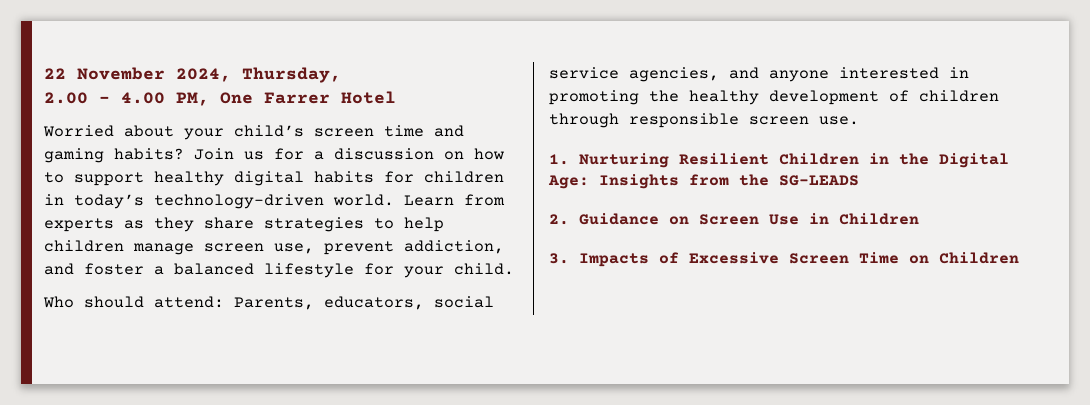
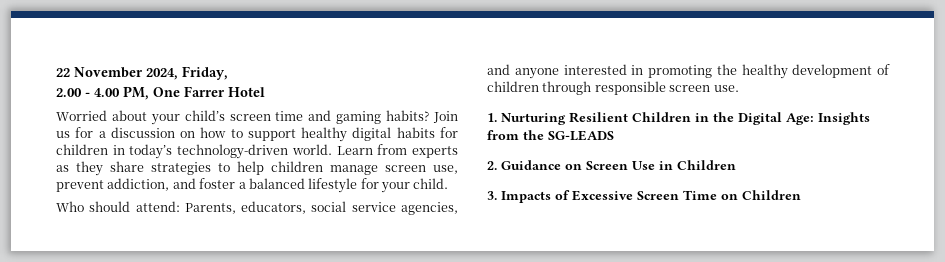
[242,67,341,83] Thursday, -> [182,66,228,80] Friday,

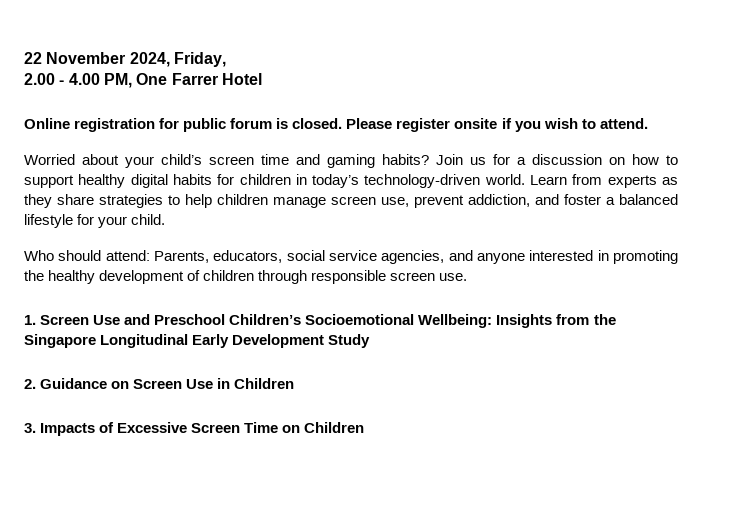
(265, 92) none -> [24,118,648,132] // Online registration for public forum is closed. Please register onsite if you wish to attend.
[501,112,870,125] [487,130,614,141] Nurturing Resilient Children in the Digital Age: Insights from the SG-LEADS -> [40,314,616,328] [24,334,371,348] Screen Use and Preschool Children’s Socioemotional Wellbeing: Insights from the Singapore Longitudinal Early Development Study

